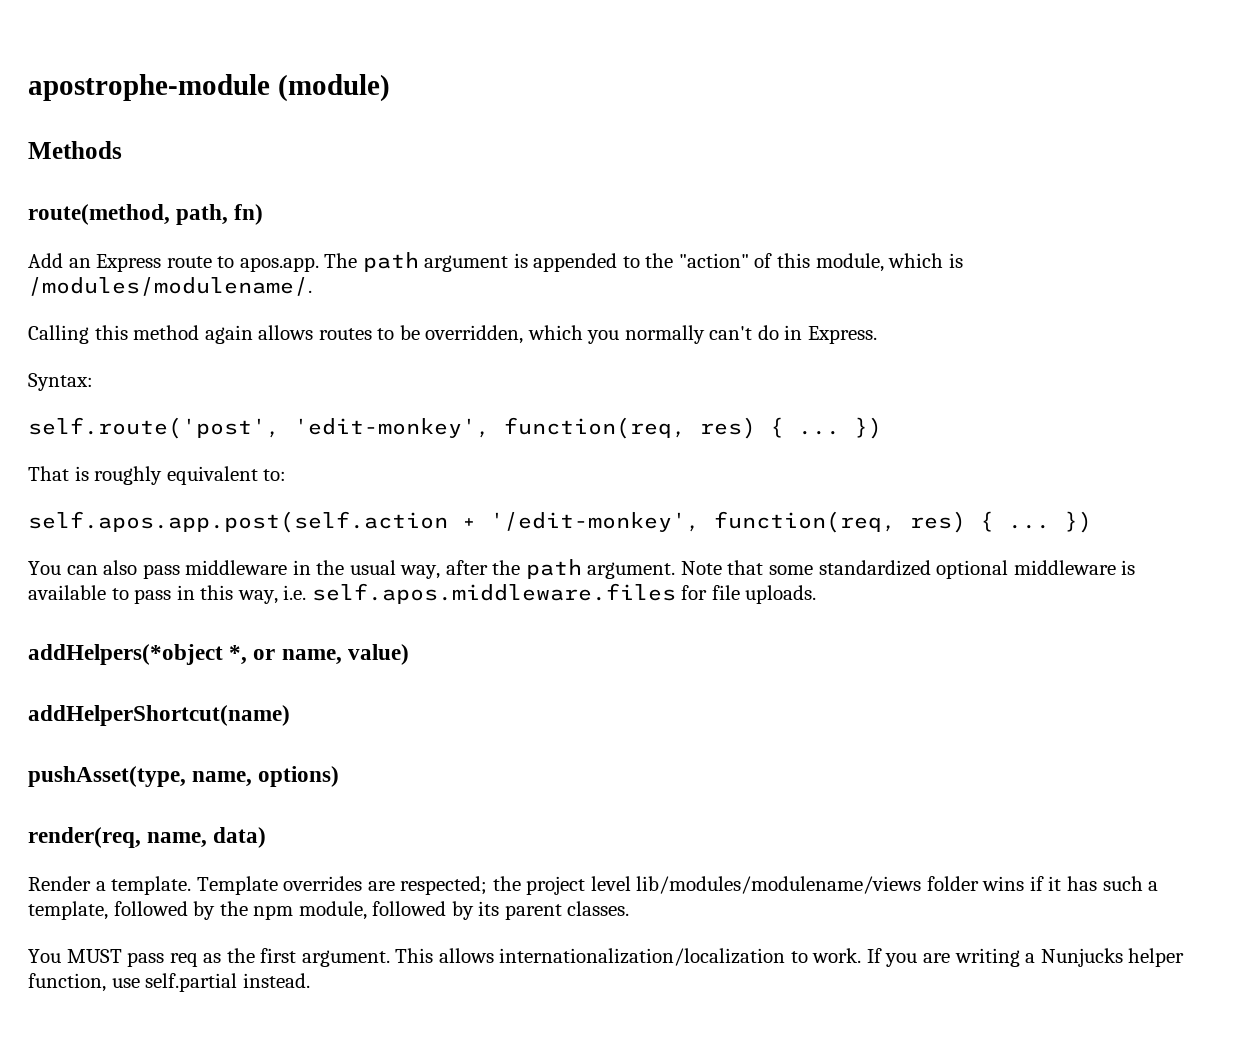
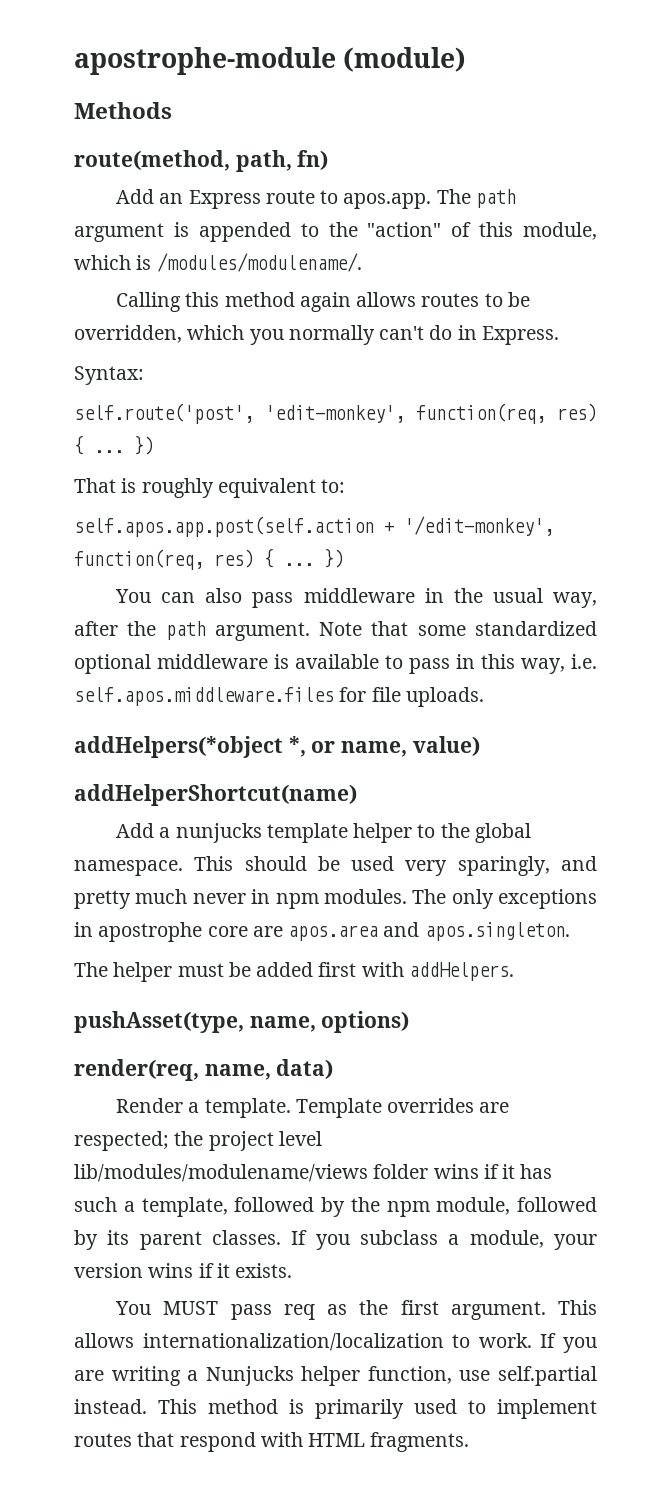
(290, 715) none -> [116,823,531,843] [74,856,597,876] [74,889,597,909] [74,922,570,942] [74,962,514,982] // Add a nunjucks template helper to the global namespace. This should be used very sparingly, and pretty much never in npm modules. The only exceptions in apostrophe core are apos.area and apos.singleton. // The helper must be added first with addHelpers.
(630, 908) none -> [291,1230,597,1250] [74,1263,293,1278] If you subclass a module, your version wins if it exists.
(310, 980) none -> [158,1399,597,1419] [74,1432,470,1452] This method is primarily used to implement routes that respond with HTML fragments.

